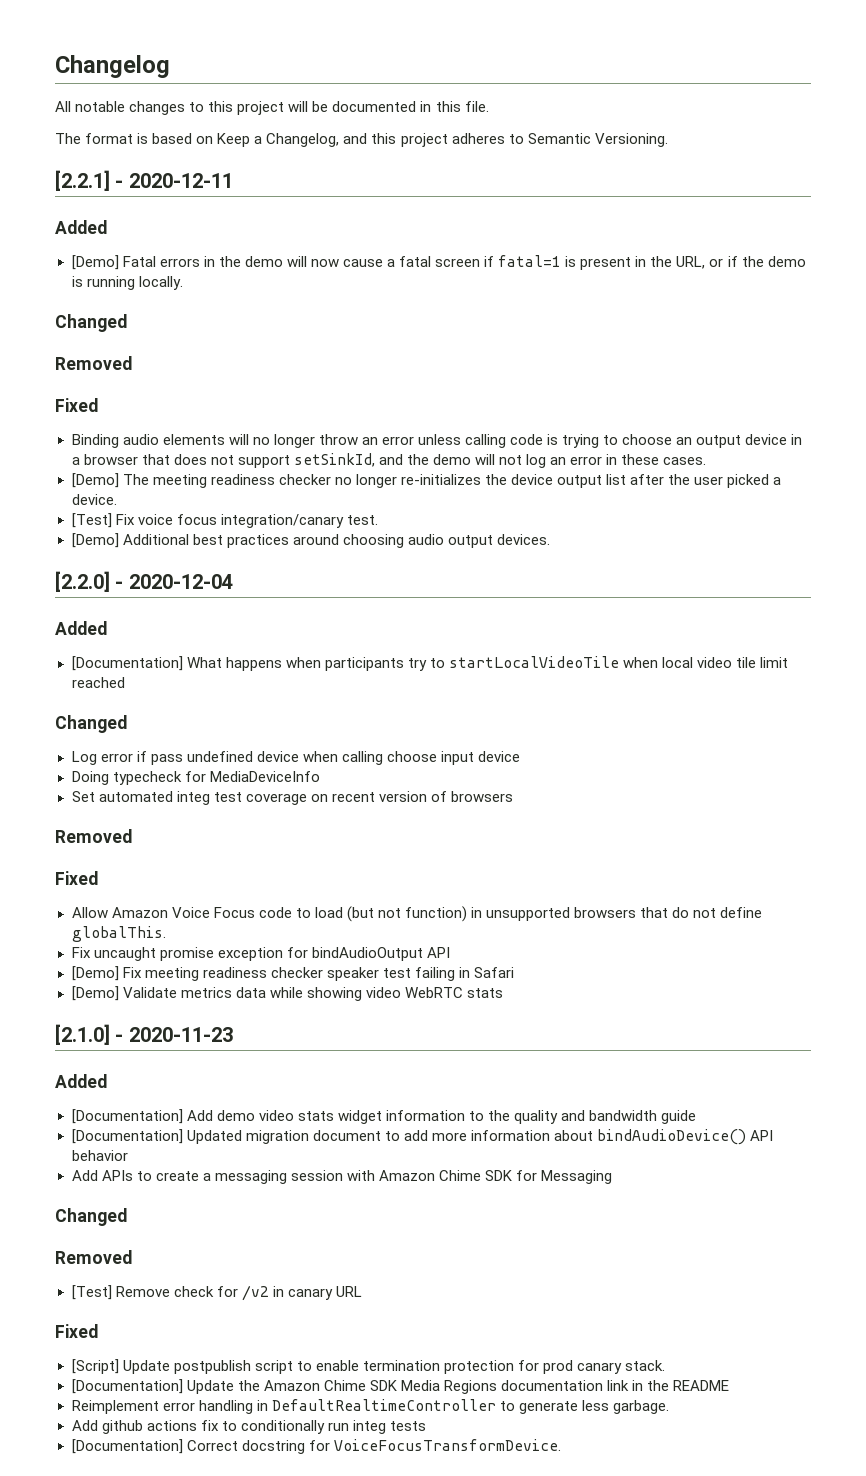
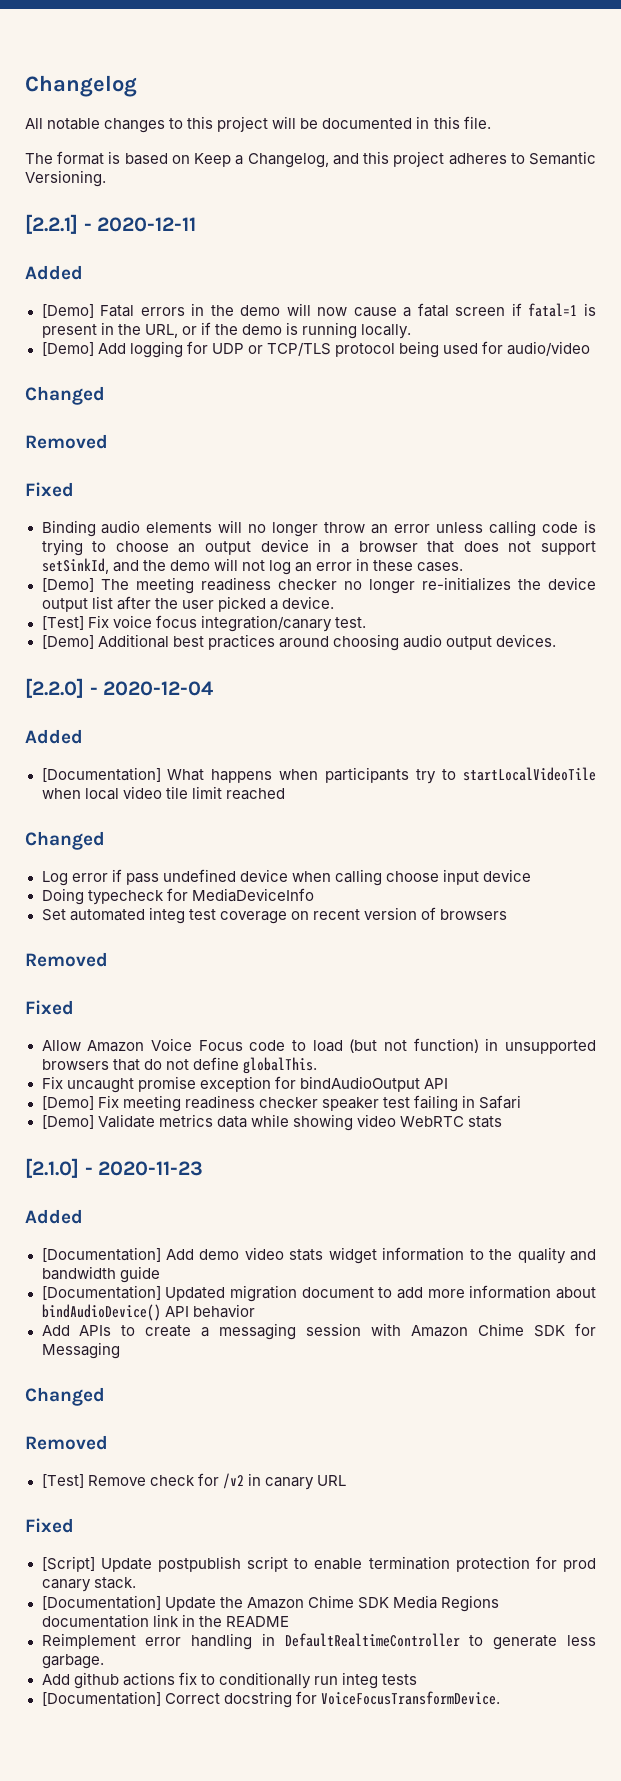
(183, 283) none -> [41,341,591,358] // [Demo] Add logging for UDP or TCP/TLS protocol being used for audio/video

